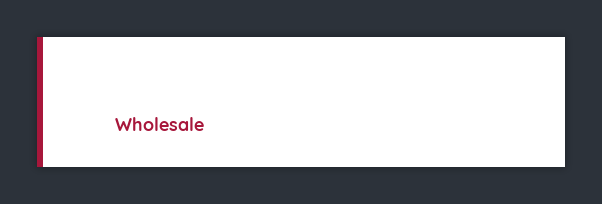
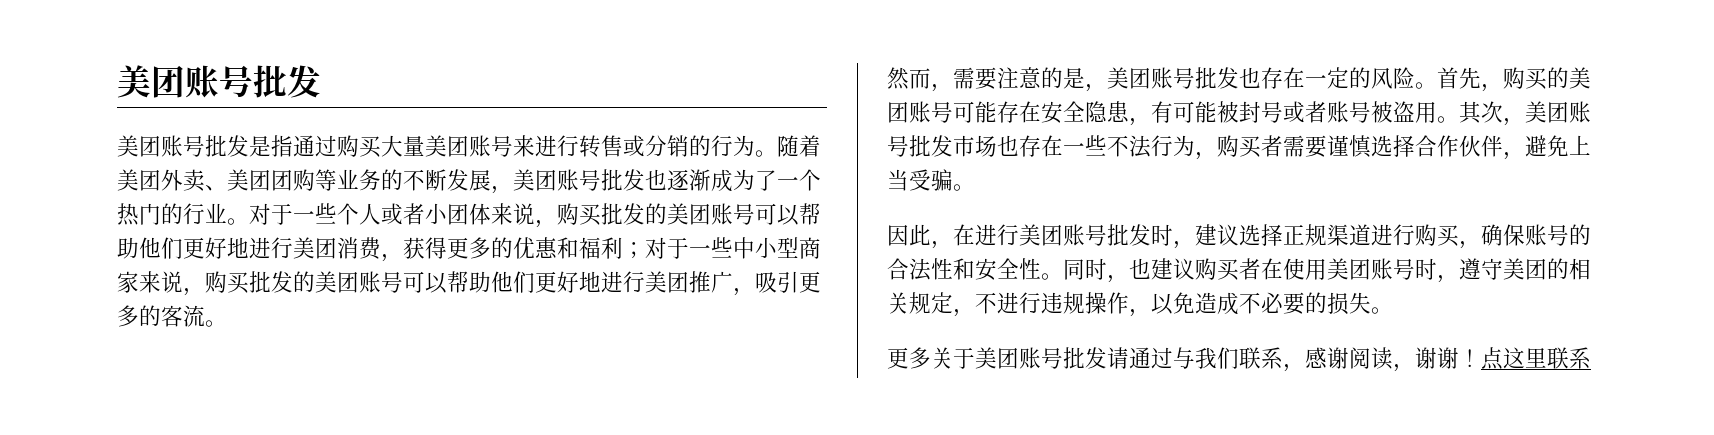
[115,117,204,131] Wholesale -> [117,65,321,98] [117,135,821,158] [117,169,821,194] [117,203,821,228] [117,237,821,262] [117,271,821,296] [117,305,227,327] [887,67,1591,92] [887,101,1591,126] [887,135,1591,160] [887,169,975,191] [887,224,1591,249] [887,258,1591,283] [887,292,1393,317] [887,347,1591,372] 美团账号批发 // 美团账号批发是指通过购买大量美团账号来进行转售或分销的行为。随着美团外卖、美团团购等业务的不断发展，美团账号批发也逐渐成为了一个热门的行业。对于一些个人或者小团体来说，购买批发的美团账号可以帮助他们更好地进行美团消费，获得更多的优惠和福利；对于一些中小型商家来说，购买批发的美团账号可以帮助他们更好地进行美团推广，吸引更多的客流。 // 然而，需要注意的是，美团账号批发也存在一定的风险。首先，购买的美团账号可能存在安全隐患，有可能被封号或者账号被盗用。其次，美团账号批发市场也存在一些不法行为，购买者需要谨慎选择合作伙伴，避免上当受骗。 // 因此，在进行美团账号批发时，建议选择正规渠道进行购买，确保账号的合法性和安全性。同时，也建议购买者在使用美团账号时，遵守美团的相关规定，不进行违规操作，以免造成不必要的损失。 // 更多关于美团账号批发请通过与我们联系，感谢阅读，谢谢！点这里联系

